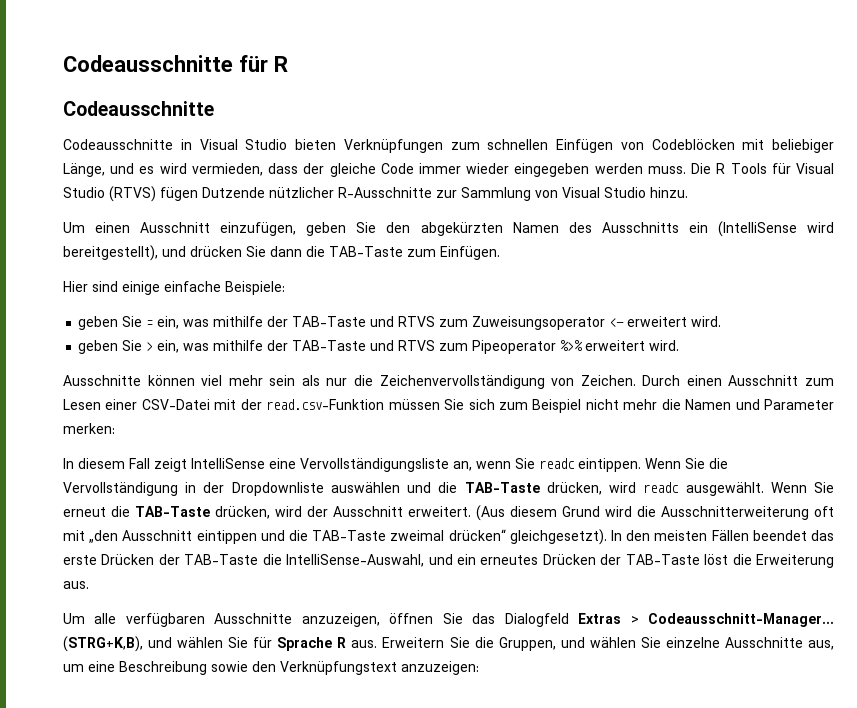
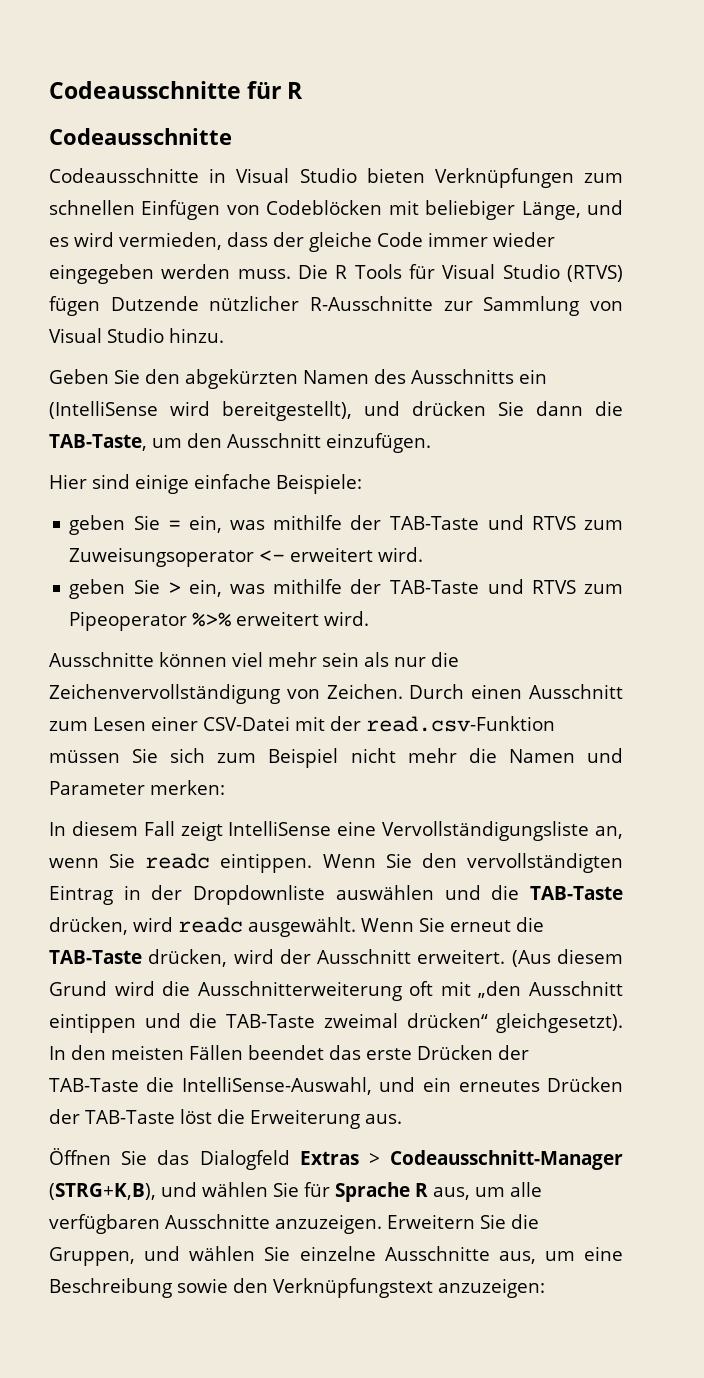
[63,222,347,236] Um einen Ausschnitt einzufügen, geben -> [49,369,109,384] Geben
[329,246,500,260] TAB-Taste zum Einfügen. -> [49,433,431,453] TAB-Taste, um den Ausschnitt einzufügen.
[709,458,728,469] [63,482,178,496] die Vervollständigung -> [421,853,624,873] [49,885,113,905] den vervollständigten Eintrag
[63,613,434,627] Um alle verfügbaren Ausschnitte anzuzeigen, öffnen -> [49,1148,111,1165] Öffnen
[648,613,834,627] Codeausschnitt-Manager... -> [390,1150,623,1170] Codeausschnitt-Manager
[351,640,378,648] aus. -> [433,1182,542,1200] [49,1214,382,1234] aus, um alle verfügbaren Ausschnitte anzuzeigen.

